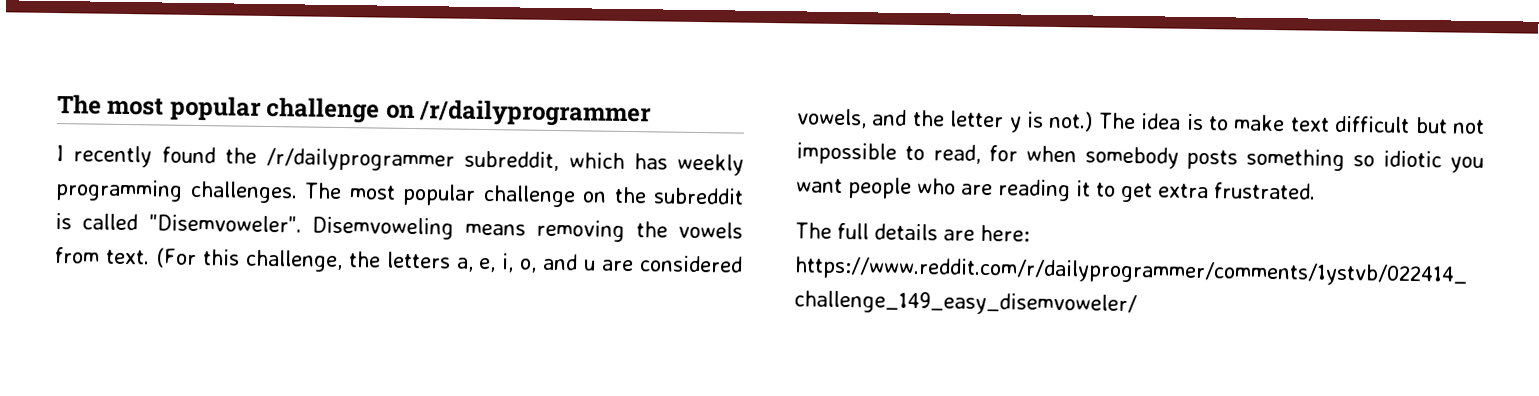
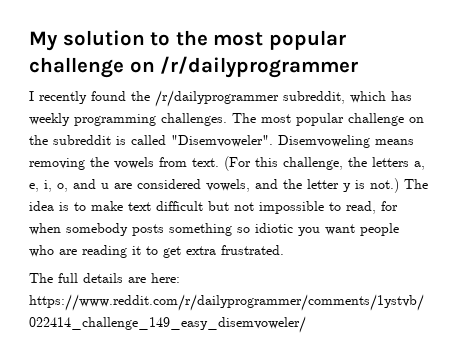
[57,94,102,115] The -> [29,30,208,51] My solution to the

